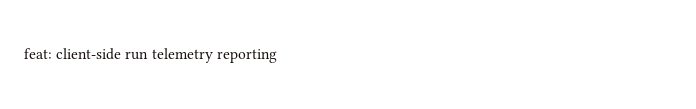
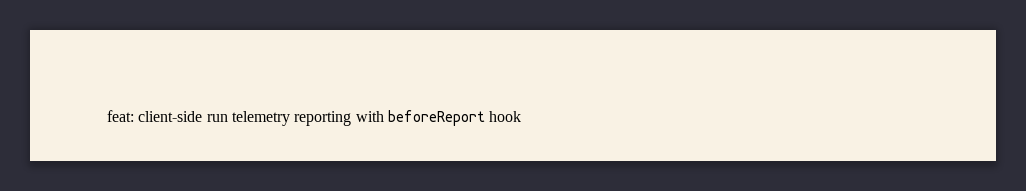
(277, 56) none -> [355,110,522,126] with beforeReport hook

